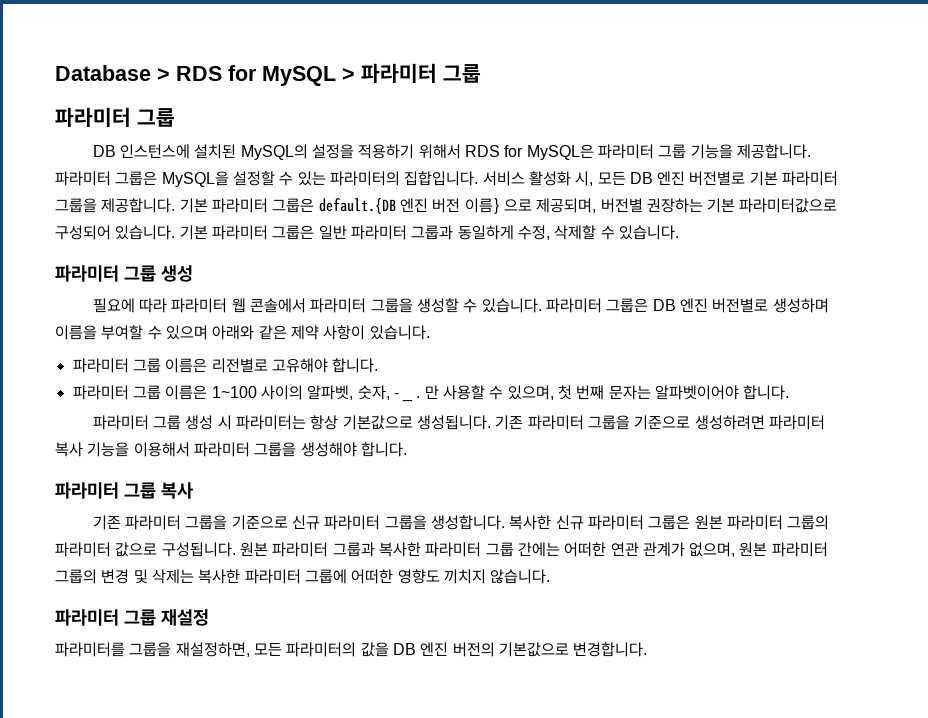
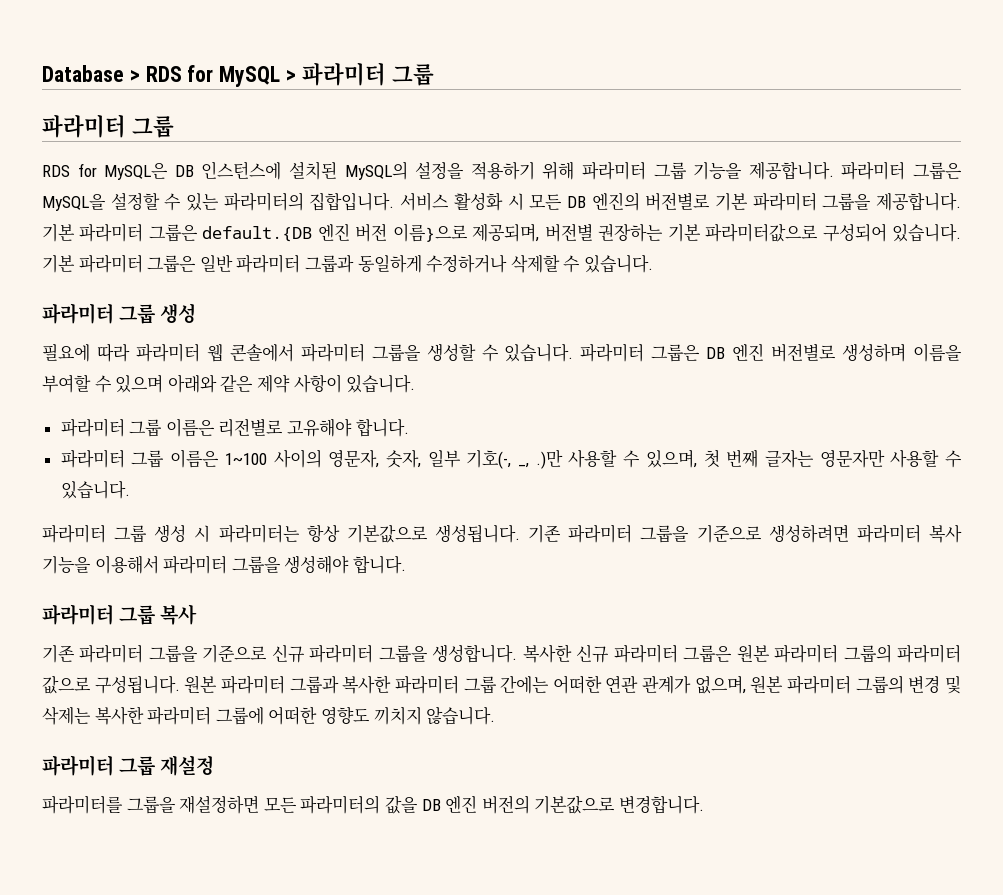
(175, 117) none -> [42,163,169,180] RDS for MySQL은
[418,144,594,160] 위해서 RDS for MySQL은 -> [542,161,575,180] 위해
[575,171,594,186] 시, -> [507,193,524,210] 시
[657,171,686,185] 엔진 -> [591,192,640,211] 엔진의
[464,198,532,214] 이름} 으로 -> [392,223,468,242] 이름}으로
[517,225,550,240] 수정, -> [426,254,508,273] 수정하거나
[307,385,399,400] [402,398,414,402] [416,385,439,399] 알파벳, 숫자, - _ . 만 -> [328,449,563,469] 영문자, 숫자, 일부 기호(-, _, .)만
[608,385,790,400] 문자는 알파벳이어야 합니다. -> [764,449,963,468] [60,481,130,499] 글자는 영문자만 사용할 수 있습니다.
[175,642,250,657] 재설정하면, -> [179,795,260,814] 재설정하면

